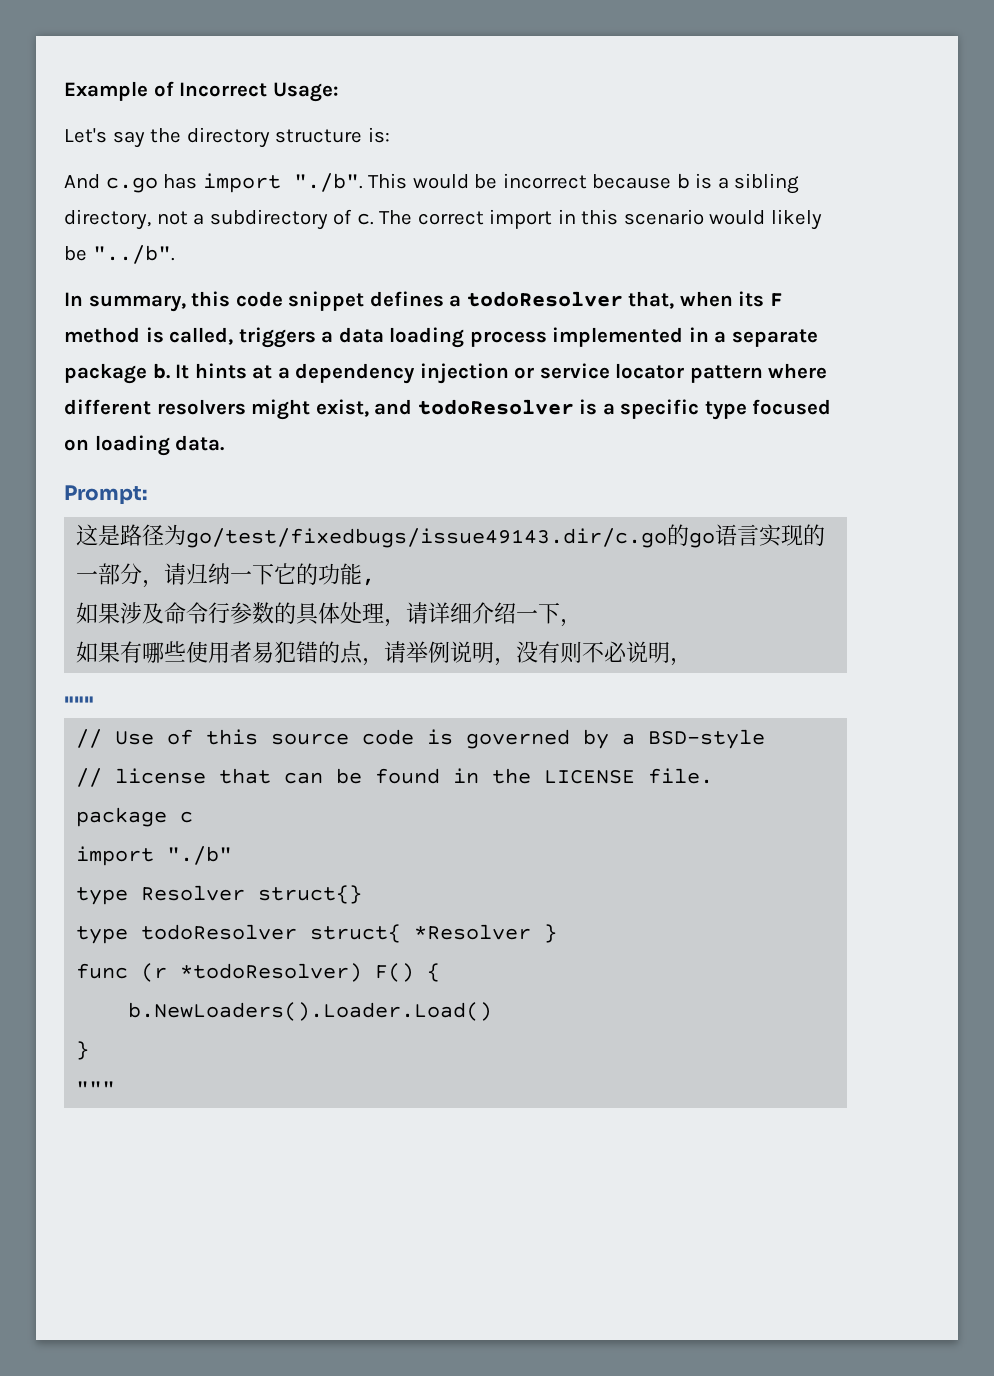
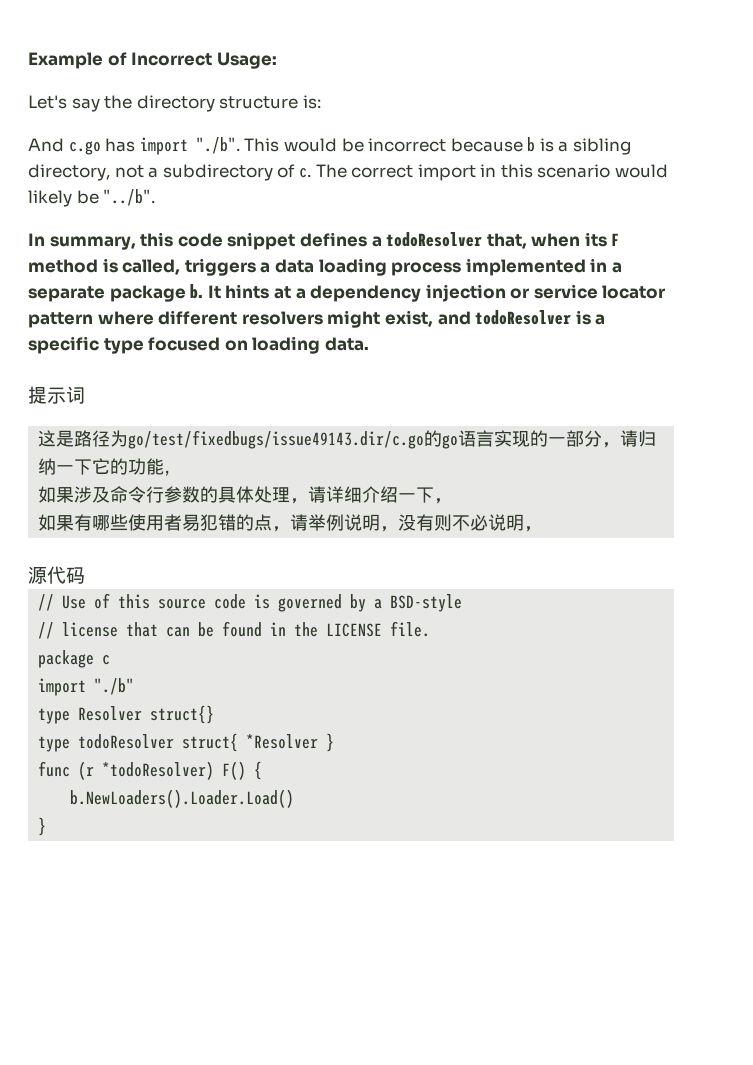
[64,485,147,505] Prompt: -> [28,386,85,404] 提示词
[64,696,94,711] """ -> [28,566,85,584] 源代码
[76,1081,116,1095] // """ -> (47, 826) none

